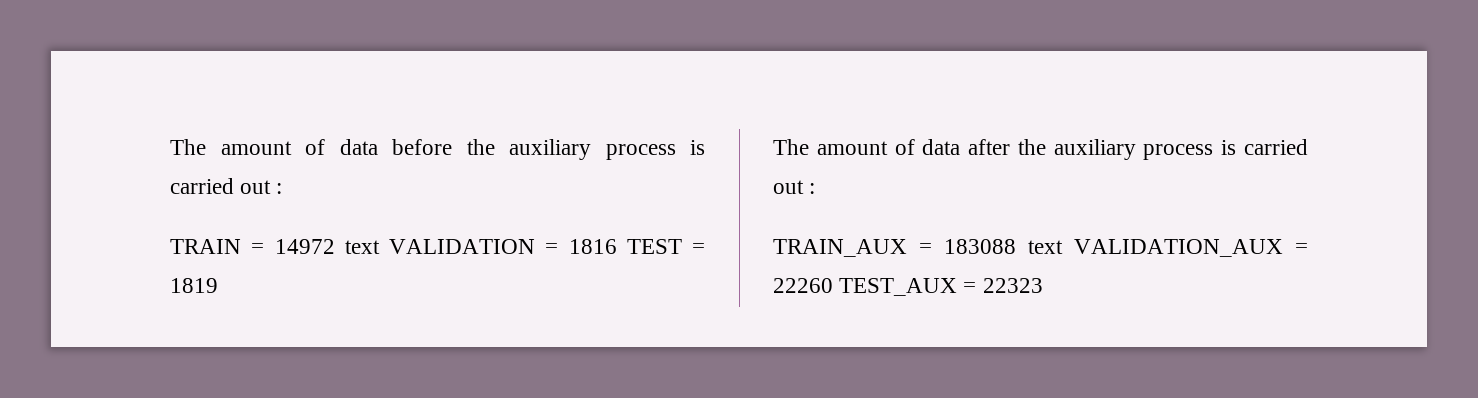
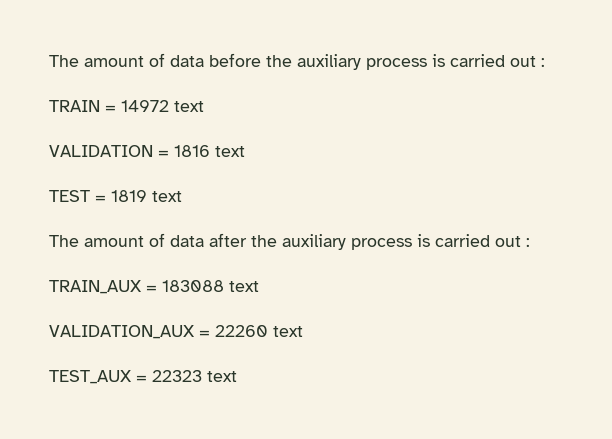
(380, 247) none -> (204, 106) //
(617, 246) none -> [215,146,245,157] text //
(218, 285) none -> [152,191,182,202] text
(1063, 247) none -> (259, 286) //
(833, 285) none -> [273,326,303,337] text //
(1043, 285) none -> [207,371,237,382] text

